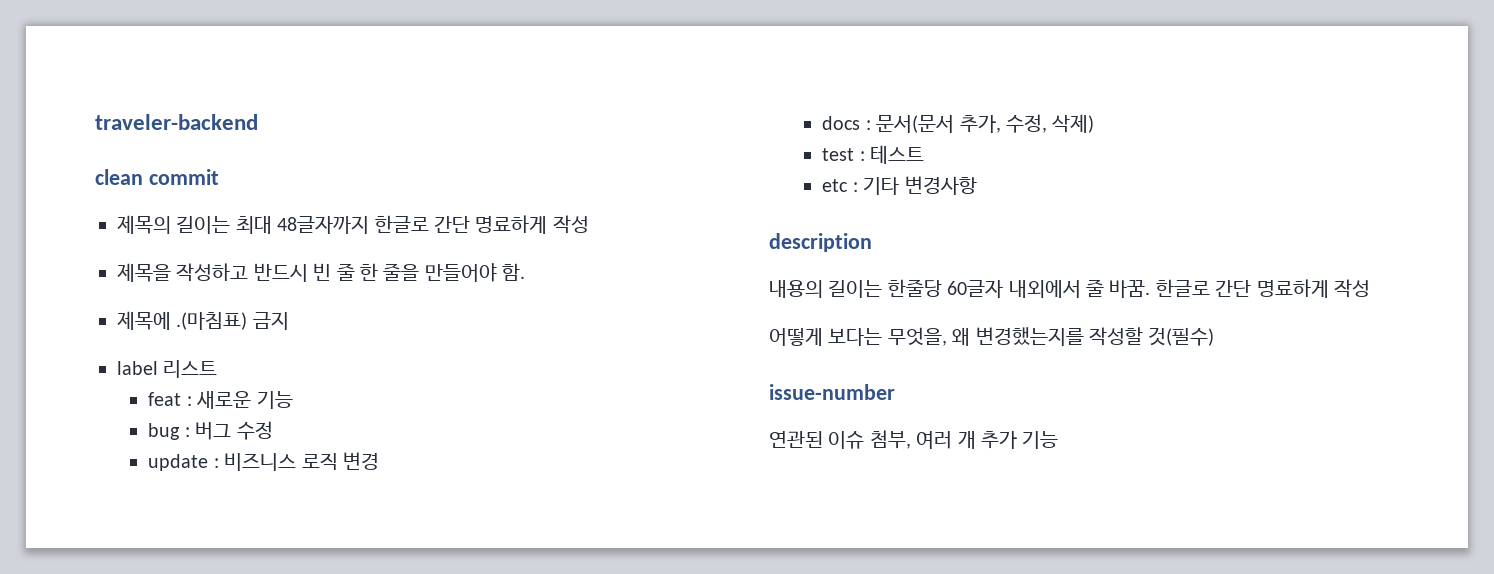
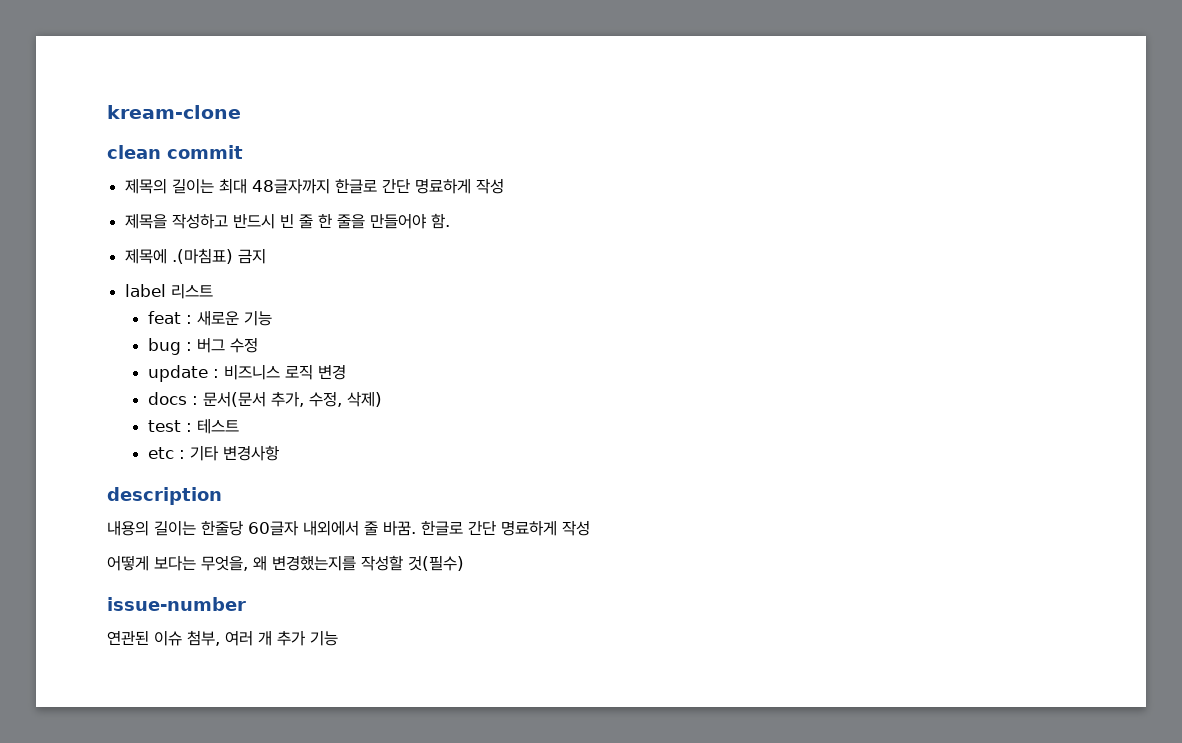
[95,114,258,130] traveler-backend -> [107,105,241,119] kream-clone

